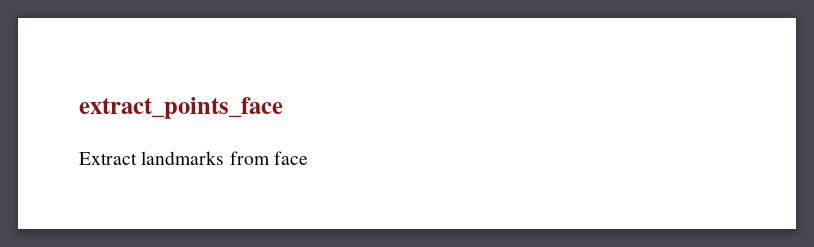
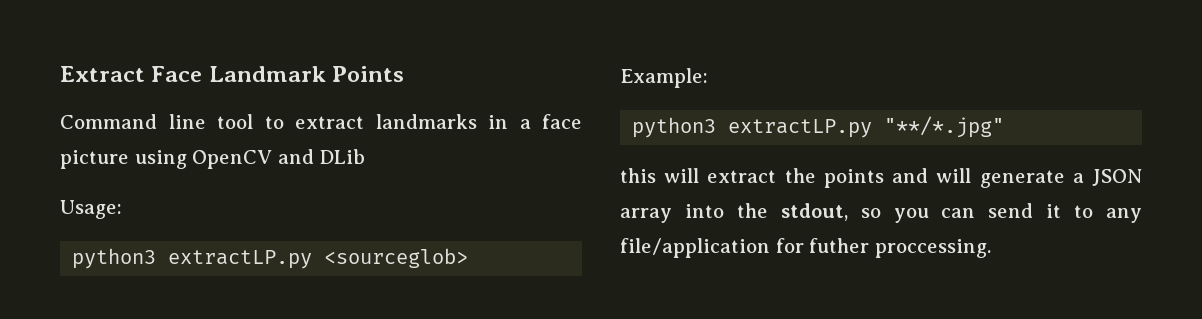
[79,97,283,119] [79,151,308,165] extract_points_face // Extract landmarks from face -> [60,66,405,82] [60,114,582,129] [60,149,366,169] [60,200,122,219] [72,248,469,269] [620,68,708,88] [632,116,1005,138] [620,168,1142,188] [620,203,1142,223] [620,238,991,258] Extract Face Landmark Points // Command line tool to extract landmarks in a face picture using OpenCV and DLib // Usage: // python3 extractLP.py <sourceglob> // Example: // python3 extractLP.py "**/*.jpg" // this will extract the points and will generate a JSON array into the stdout, so you can send it to any file/application for futher proccessing.

